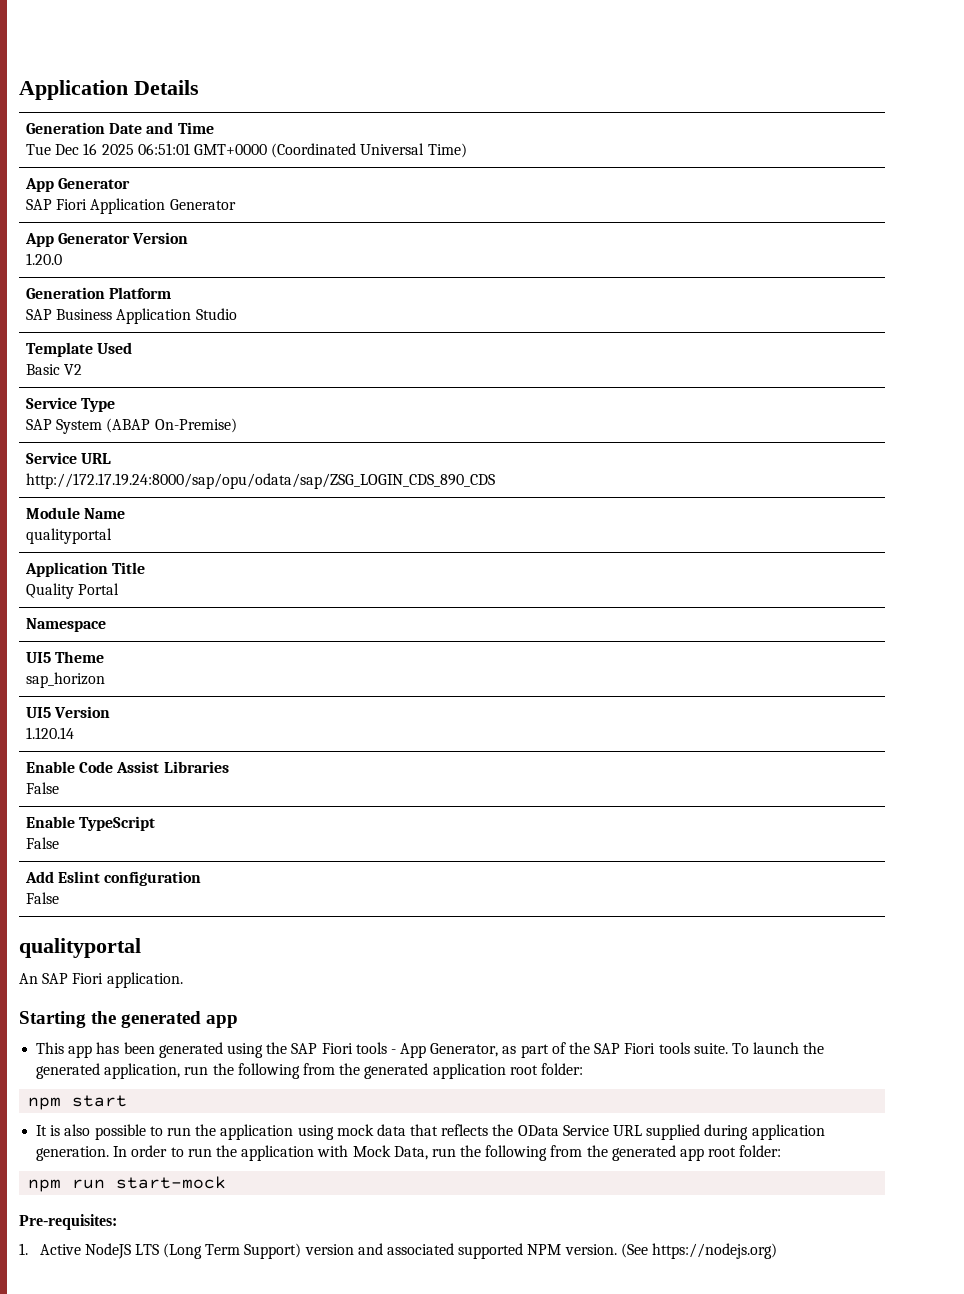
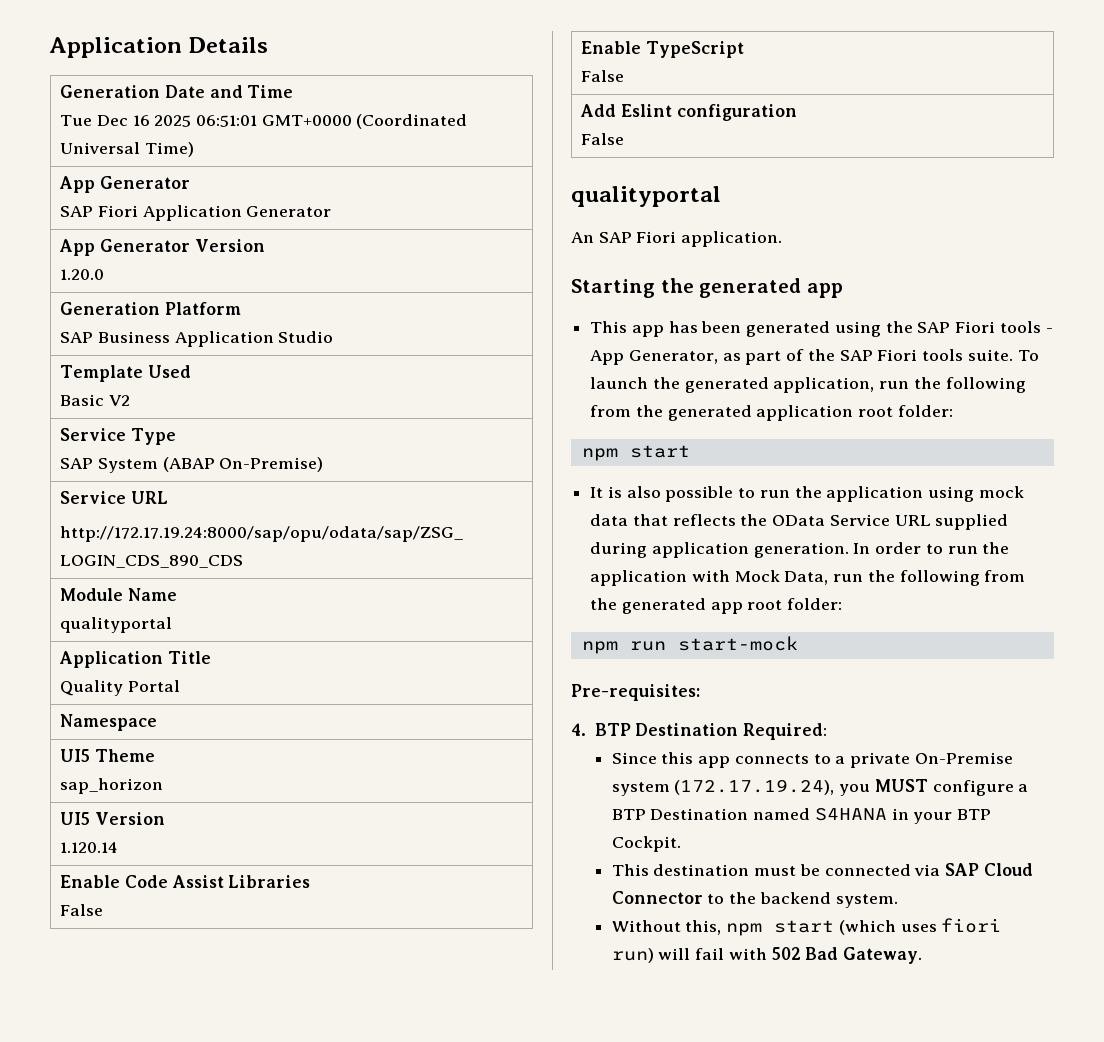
[19,1243,777,1259] 1. Active NodeJS LTS (Long Term Support) version and associated supported NPM version. (See https://nodejs.org) -> [571,723,828,740] [611,752,1013,768] [611,779,1029,796] [611,808,992,824] [611,836,681,852] [611,863,1033,876] [611,891,898,908] [611,918,1002,936] [611,947,923,964] 4. BTP Destination Required: // Since this app connects to a private On-Premise system (172.17.19.24), you MUST configure a BTP Destination named S4HANA in your BTP Cockpit. // This destination must be connected via SAP Cloud Connector to the backend system. // Without this, npm start (which uses fiori run) will fail with 502 Bad Gateway.

